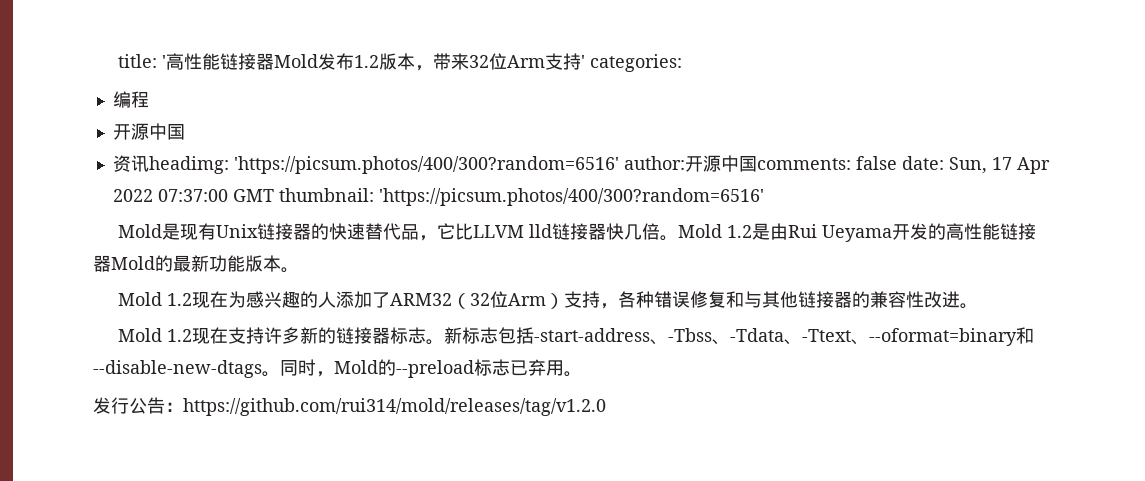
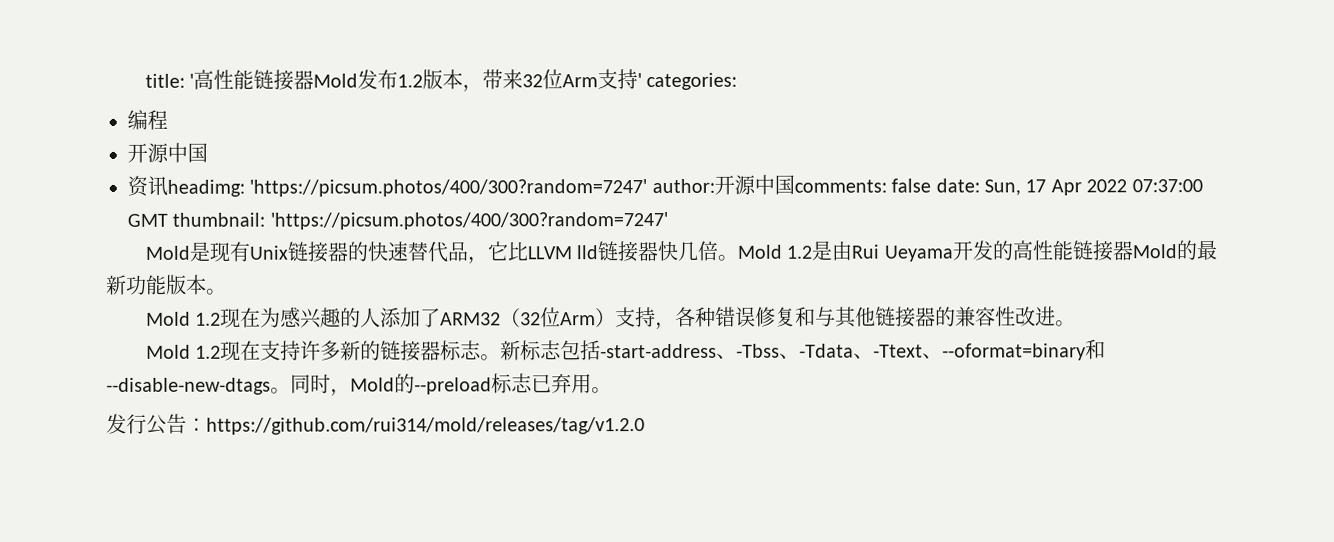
[233,156,619,174] 'https://picsum.photos/400/300?random=6516' -> [249,179,648,197] 'https://picsum.photos/400/300?random=7247'
[378,188,764,206] 'https://picsum.photos/400/300?random=6516' -> [269,211,668,230] 'https://picsum.photos/400/300?random=7247'

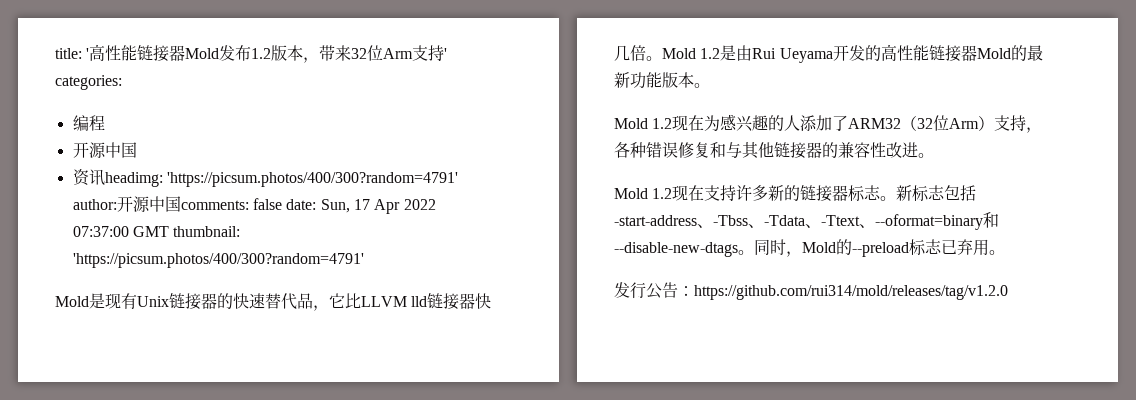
[249,179,648,197] 'https://picsum.photos/400/300?random=7247' -> [166,172,458,187] 'https://picsum.photos/400/300?random=4791'
[269,211,668,230] 'https://picsum.photos/400/300?random=7247' -> [72,253,364,268] 'https://picsum.photos/400/300?random=4791'

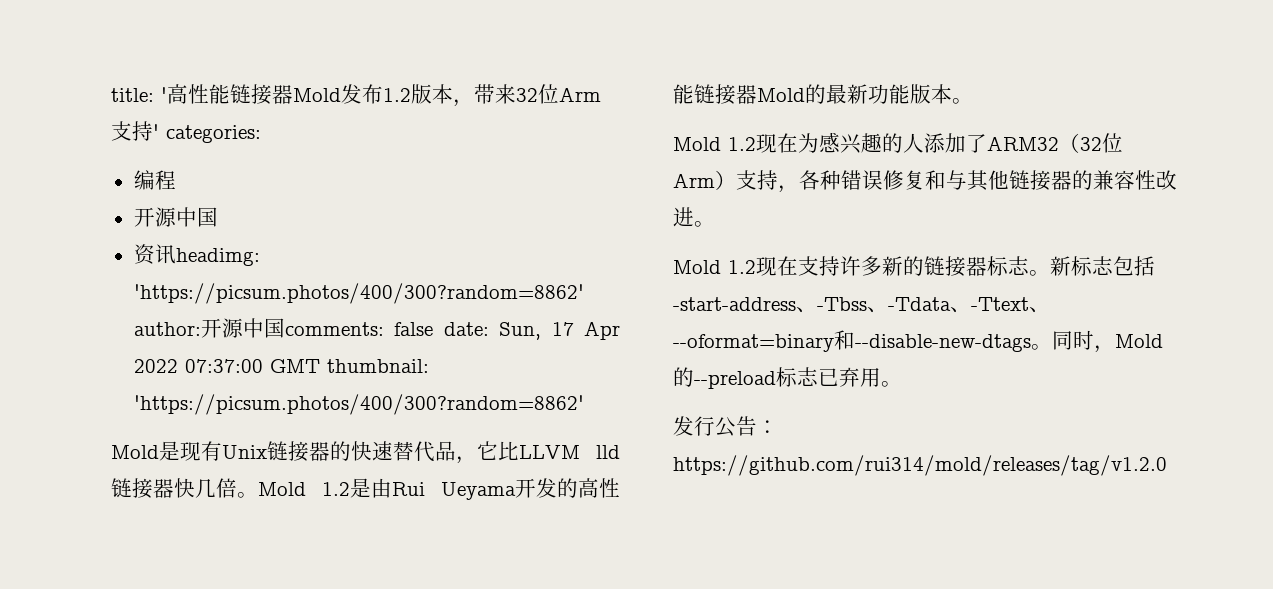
[166,172,458,187] 'https://picsum.photos/400/300?random=4791' -> [133,283,584,304] 'https://picsum.photos/400/300?random=8862'
[72,253,364,268] 'https://picsum.photos/400/300?random=4791' -> [133,394,584,415] 'https://picsum.photos/400/300?random=8862'

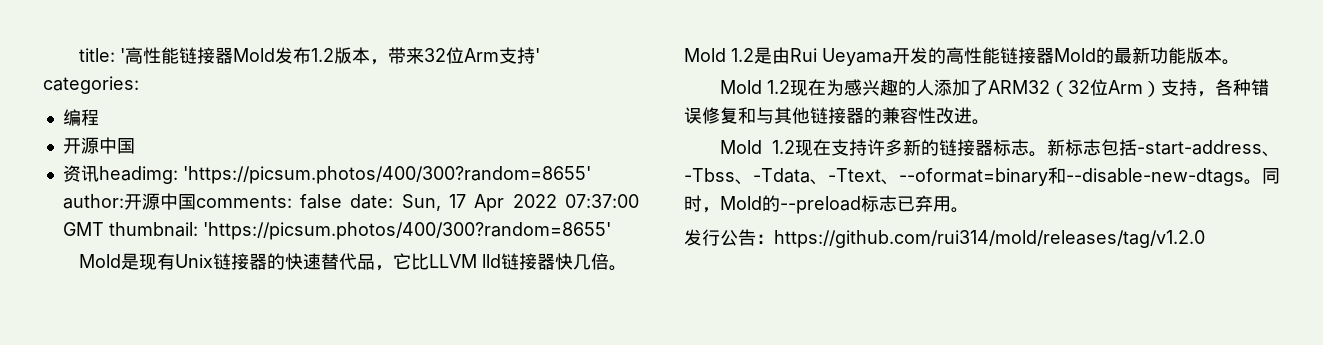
[133,283,584,304] 'https://picsum.photos/400/300?random=8862' -> [182,166,591,184] 'https://picsum.photos/400/300?random=8655'
[133,394,584,415] 'https://picsum.photos/400/300?random=8862' -> [202,222,611,240] 'https://picsum.photos/400/300?random=8655'

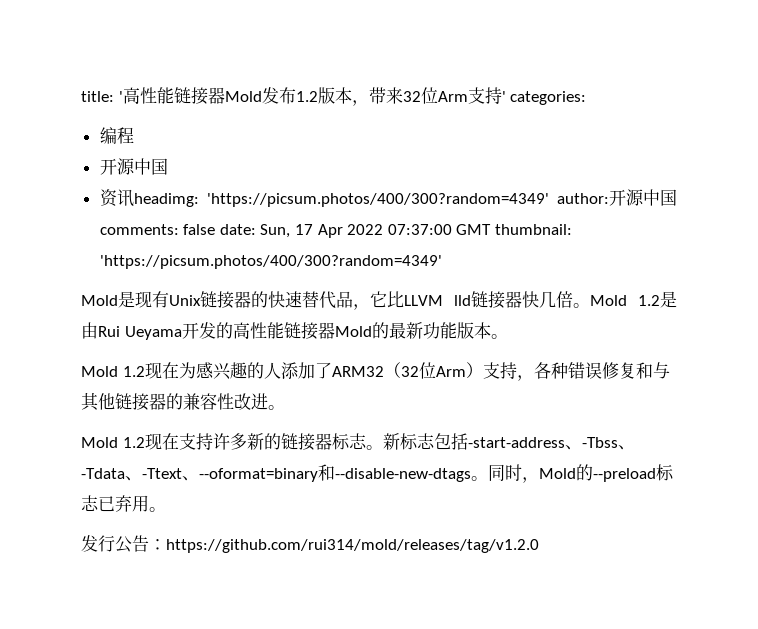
[182,166,591,184] 'https://picsum.photos/400/300?random=8655' -> [206,193,549,207] 'https://picsum.photos/400/300?random=4349'
[202,222,611,240] 'https://picsum.photos/400/300?random=8655' -> [99,255,442,269] 'https://picsum.photos/400/300?random=4349'

